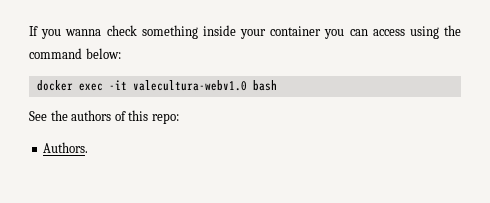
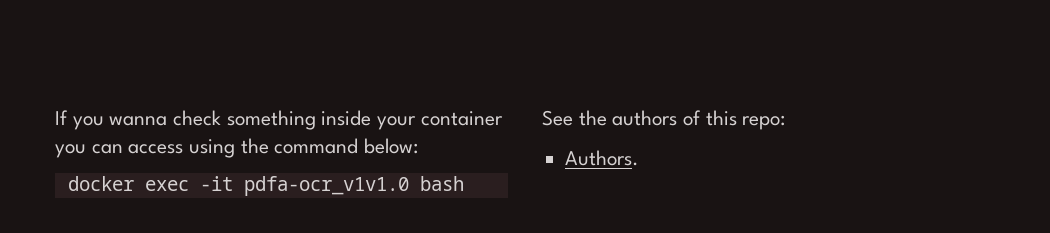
[132,80,247,91] valecultura-webv1.0 -> [243,176,409,196] pdfa-ocr_v1v1.0

